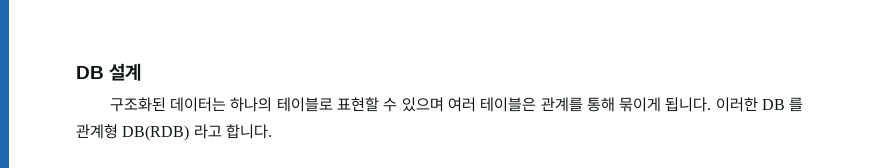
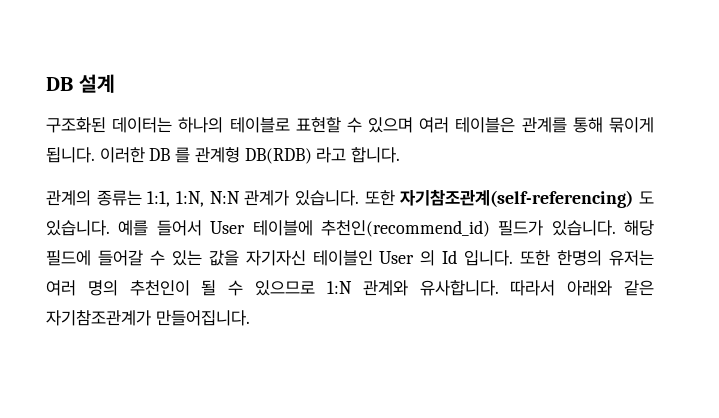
(272, 131) none -> [46,189,654,208] [46,220,654,237] [46,250,654,266] [46,280,654,296] [46,310,250,326] // 관계의 종류는 1:1, 1:N, N:N 관계가 있습니다. 또한 자기참조관계(self-referencing) 도 있습니다. 예를 들어서 User 테이블에 추천인(recommend_id) 필드가 있습니다. 해당 필드에 들어갈 수 있는 값을 자기자신 테이블인 User 의 Id 입니다. 또한 한명의 유저는 여러 명의 추천인이 될 수 있으므로 1:N 관계와 유사합니다. 따라서 아래와 같은 자기참조관계가 만들어집니다.

